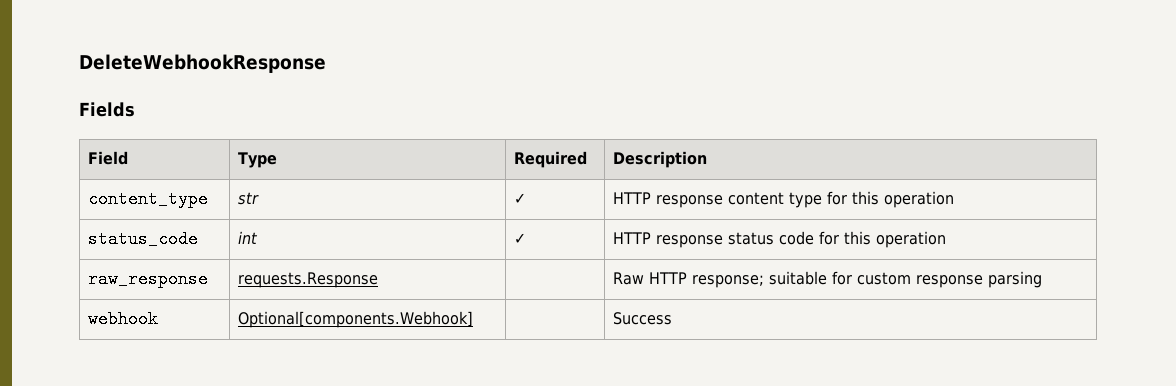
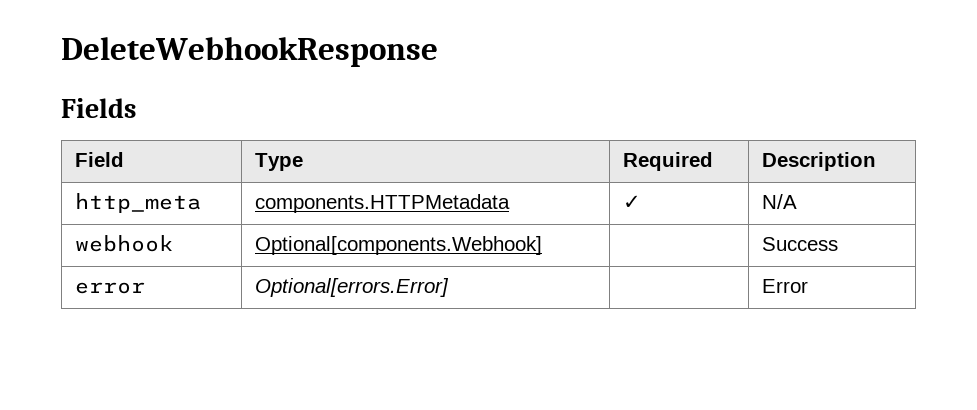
[87,190,208,208] [237,192,259,205] [513,193,526,204] [612,191,954,208] [87,230,198,248] [237,231,258,244] [513,233,526,244] [612,231,946,248] [87,270,208,288] [237,272,378,288] [612,271,1042,288] content_type | str | ✓ | HTTP response content type for this operation // status_code | int | ✓ | HTTP response status code for this operation // raw_response | requests.Response | | Raw HTTP response; suitable for custom response parsing -> [75,193,202,213] [255,194,511,213] [623,195,642,209] [762,194,798,209] http_meta | components.HTTPMetadata | ✓ | N/A
(672, 318) none -> [75,282,146,294] [255,278,450,297] [762,279,809,293] // error | Optional[errors.Error] | | Error

